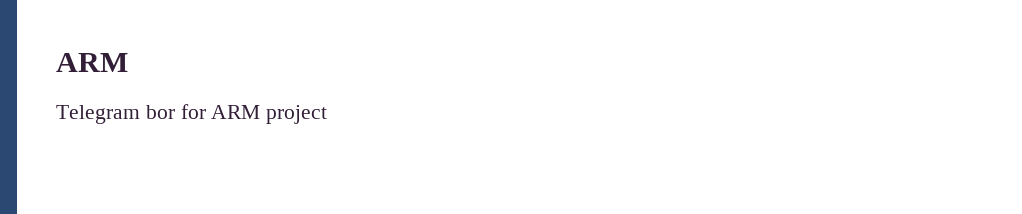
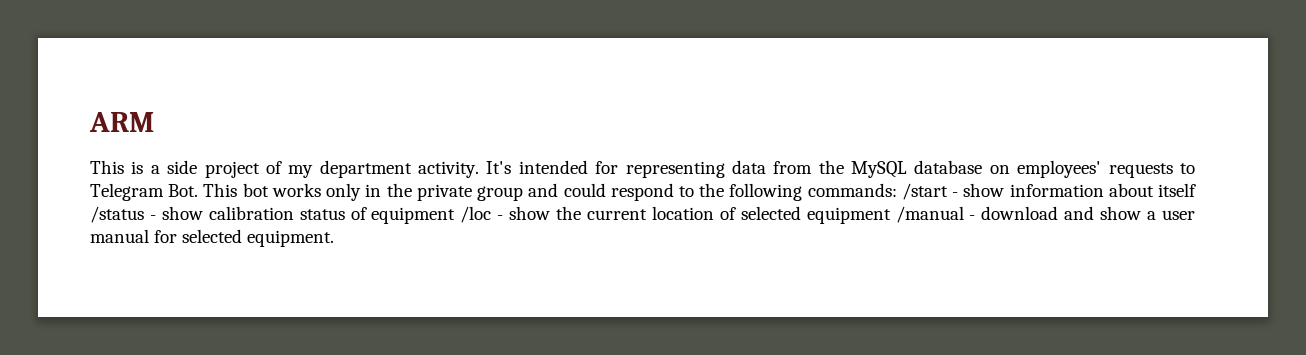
[56,104,328,124] Telegram bor for ARM project -> [90,160,1196,178] [90,183,1197,201] [90,206,1195,224] [90,229,335,247] This is a side project of my department activity. It's intended for representing data from the MySQL database on employees' requests to Telegram Bot. This bot works only in the private group and could respond to the following commands: /start - show information about itself /status - show calibration status of equipment /loc - show the current location of selected equipment /manual - download and show a user manual for selected equipment.

